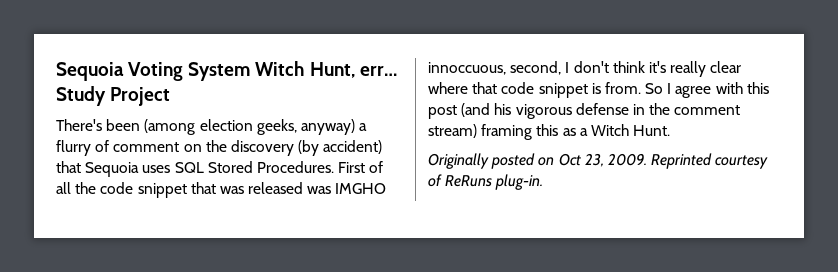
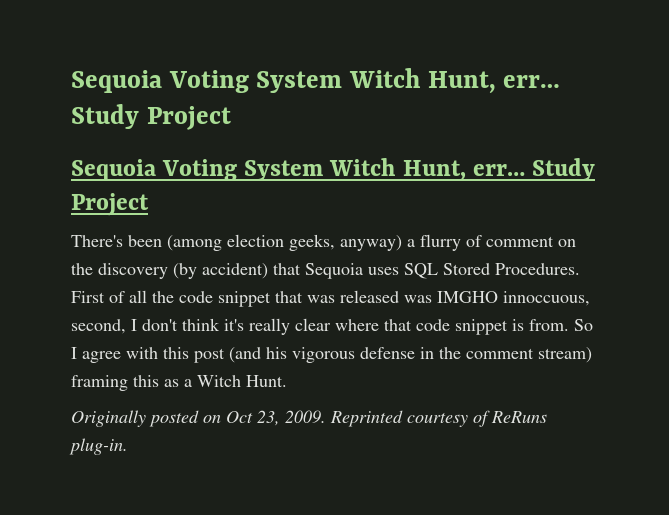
[56,61,397,81] [56,86,171,106] Sequoia Voting System Witch Hunt, err… Study Project -> [71,68,561,94] [71,104,231,130] [71,158,595,181] [71,193,149,216] Sequoia Voting System Witch Hunt, err… Study Project // Sequoia Voting System Witch Hunt, err… Study Project

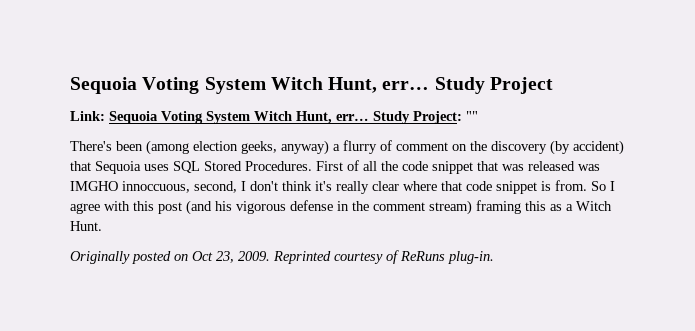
[71,68,561,94] [71,104,231,130] [71,158,595,181] [71,193,149,216] Sequoia Voting System Witch Hunt, err… Study Project // Sequoia Voting System Witch Hunt, err… Study Project -> [70,77,553,94] [70,111,478,124] Sequoia Voting System Witch Hunt, err… Study Project // Link: Sequoia Voting System Witch Hunt, err… Study Project: ""

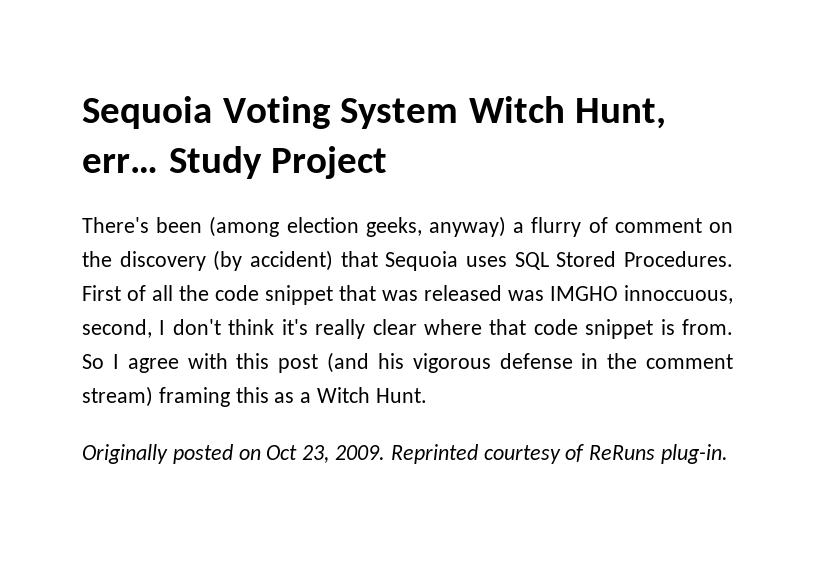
[70,111,478,124] // Link: Sequoia Voting System Witch Hunt, err… Study Project: "" -> (388, 162) none

